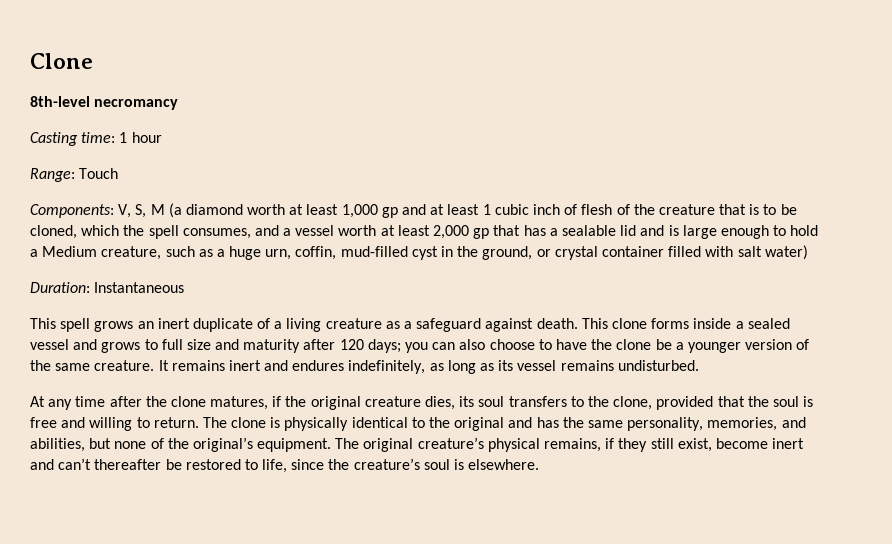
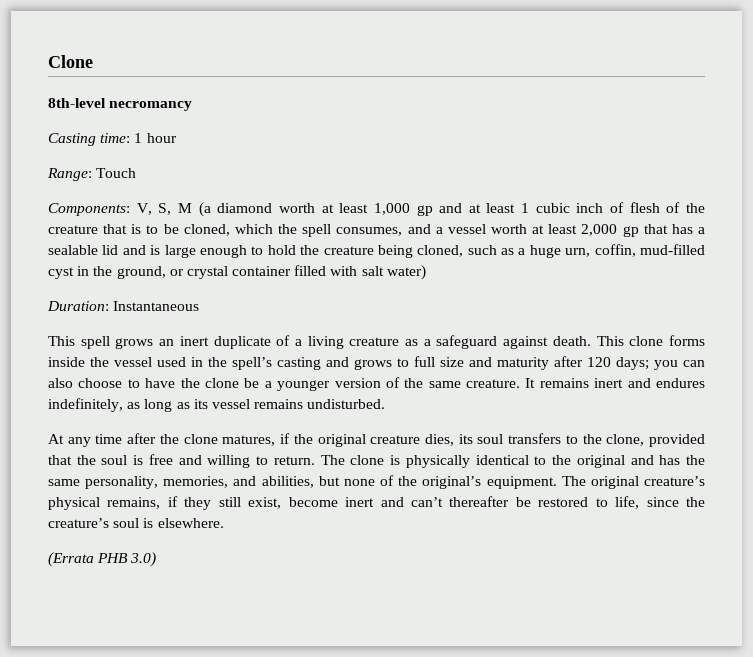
[30,246,162,260] a Medium creature, -> [300,245,464,258] the creature being cloned,
[735,318,790,329] [30,339,69,350] a sealed vessel -> [90,357,321,370] the vessel used in the spell’s casting
(540, 464) none -> [48,552,157,567] // (Errata PHB 3.0)

